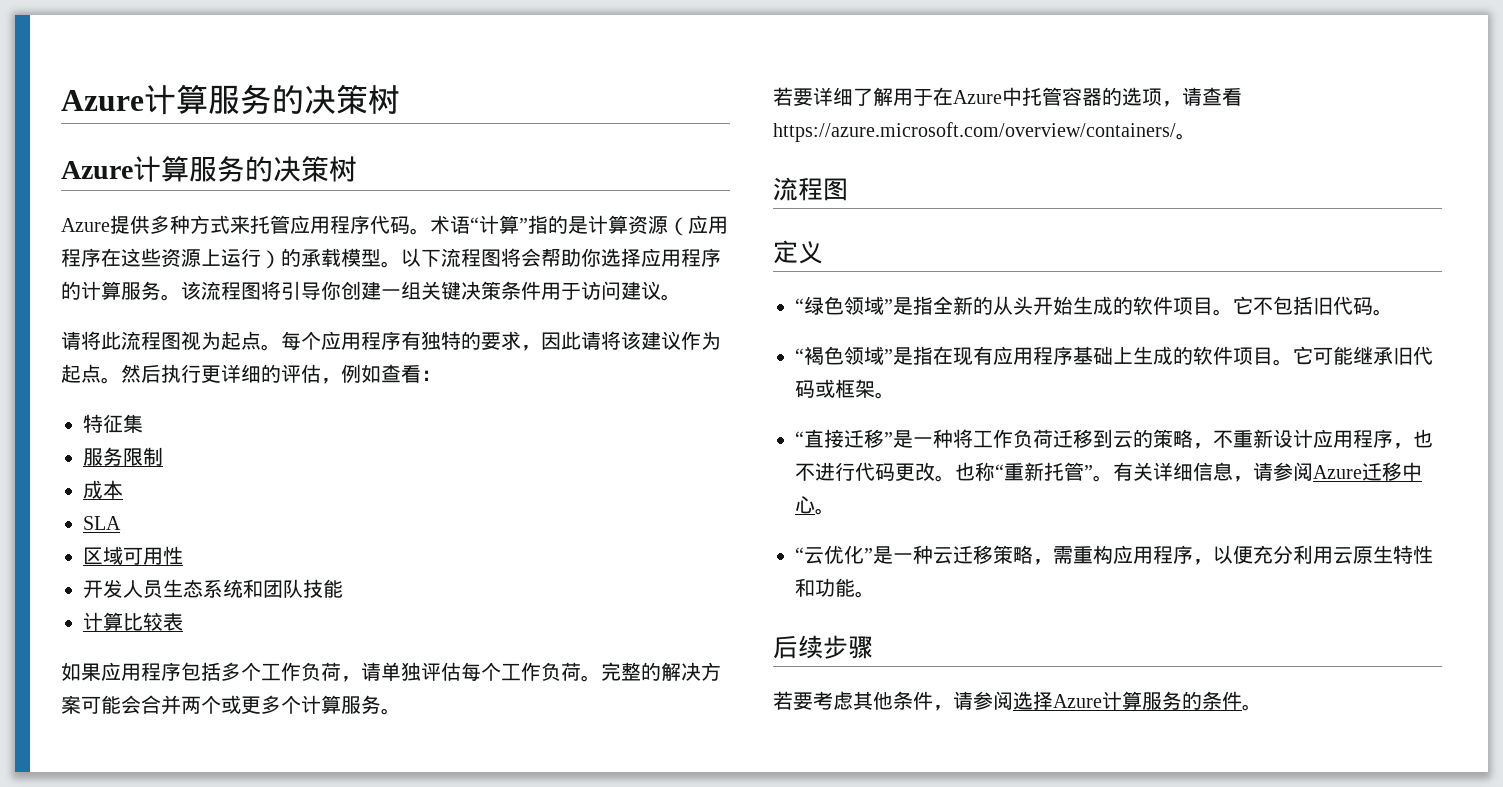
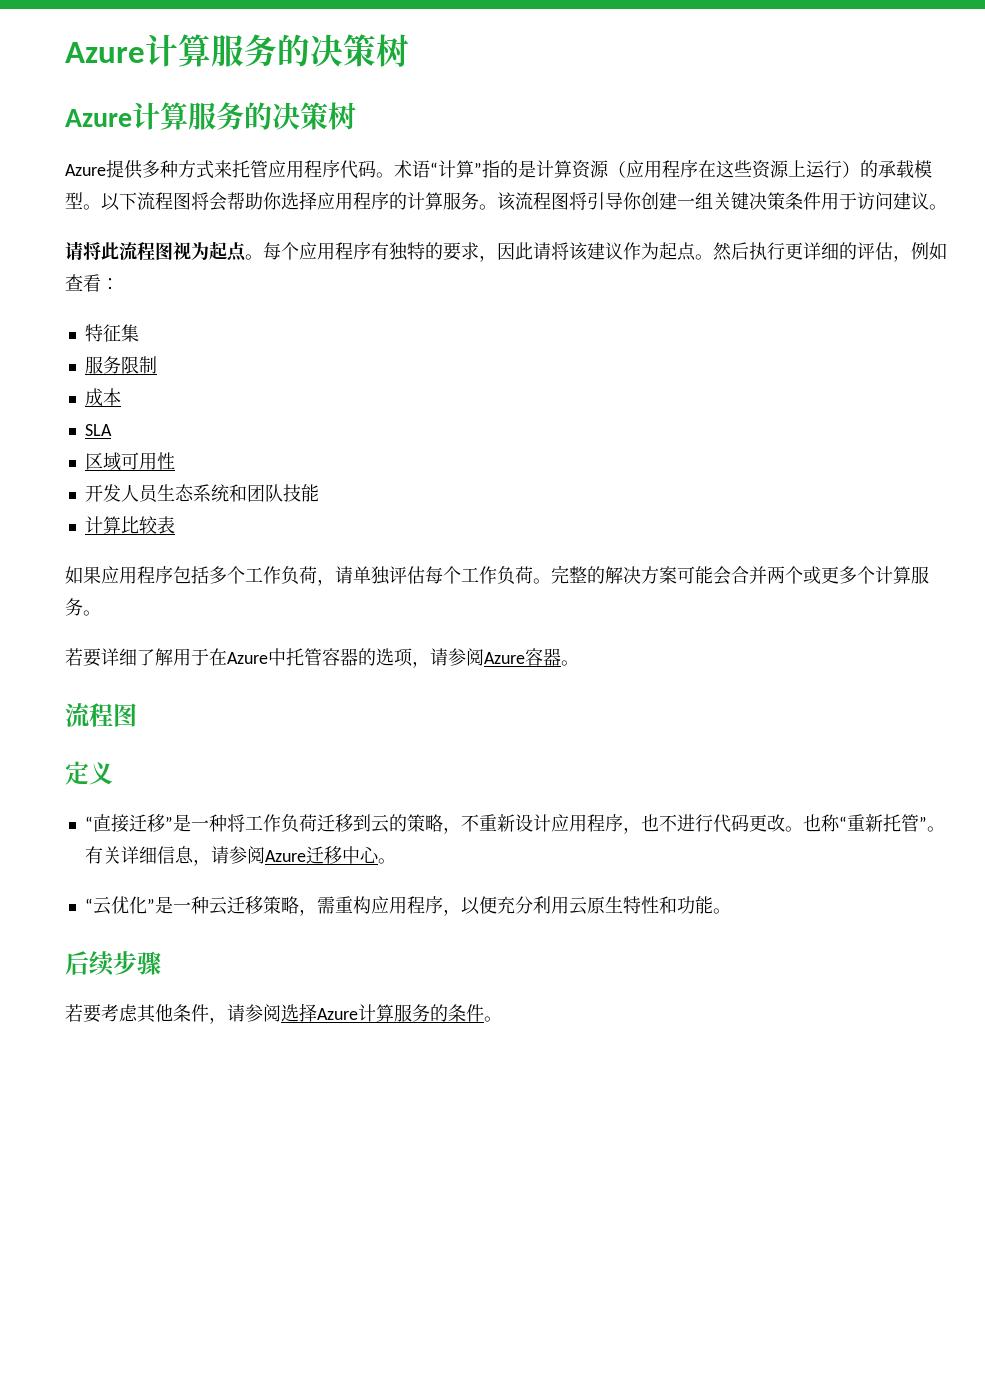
[1202,87,1242,106] [773,122,1176,142] 查看https://azure.microsoft.com/overview/containers/ -> [448,648,561,666] 参阅Azure容器
[795,296,1393,316] [795,346,1433,366] [795,379,895,399] // “绿色领域”是指全新的从头开始生成的软件项目。它不包括旧代码。 // “褐色领域”是指在现有应用程序基础上生成的软件项目。它可能继承旧代码或框架。 -> (113, 773) none

